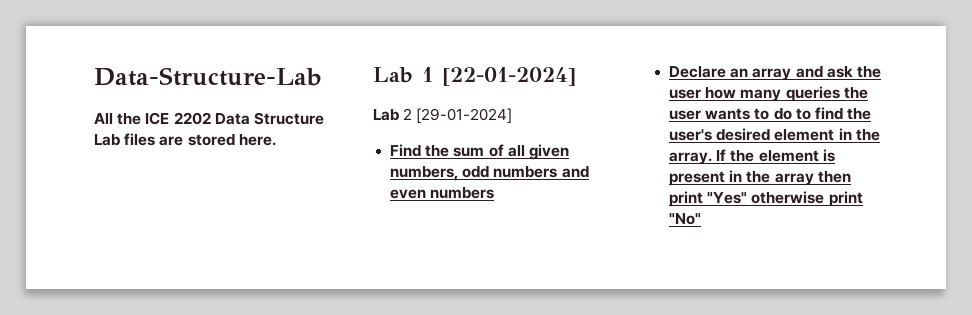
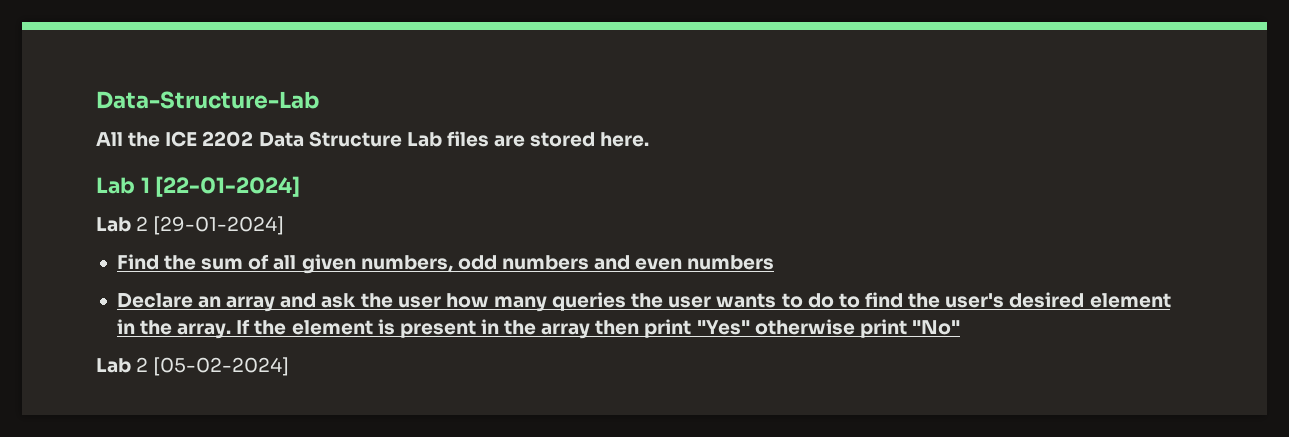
(702, 219) none -> [96,357,290,376] // Lab 2 [05-02-2024]

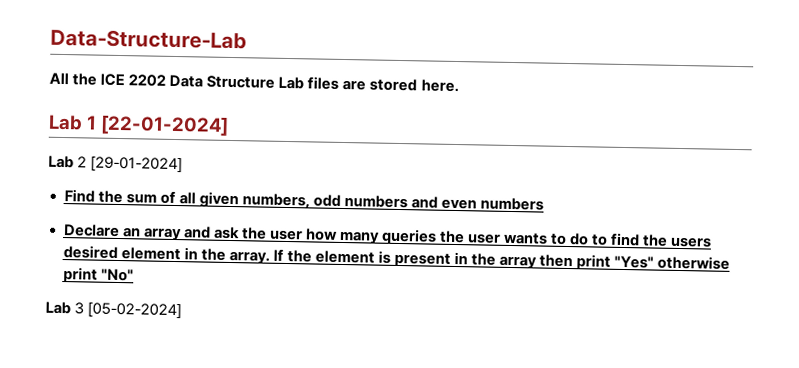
[945,293,1005,308] user's -> [670,236,713,248] users
[136,357,149,372] 2 -> [74,302,85,315] 3

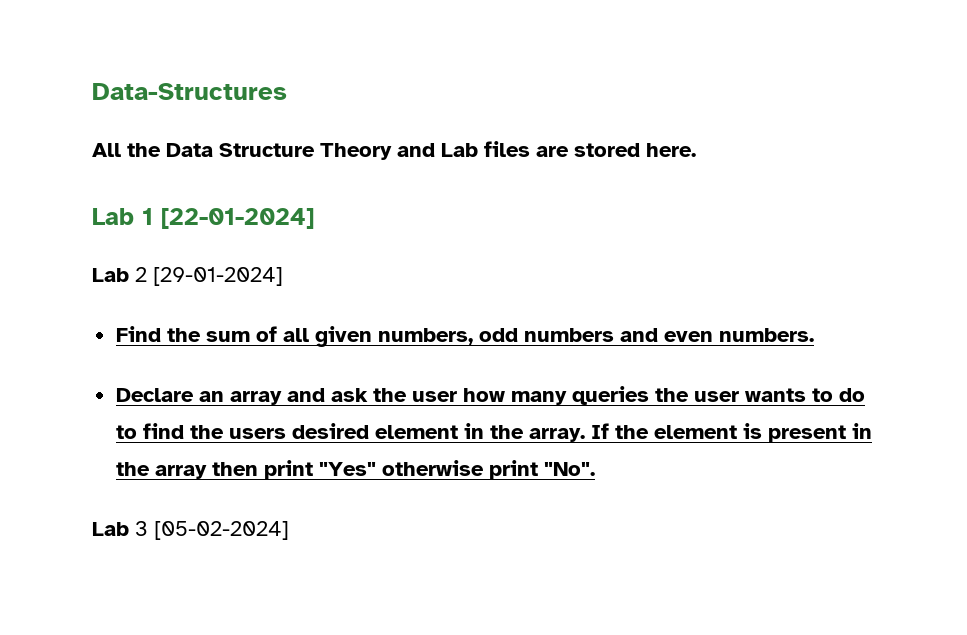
[50,28,247,50] Data-Structure-Lab -> [92,83,287,100] Data-Structures
[100,73,276,89] ICE 2202 Data Structure -> [166,143,435,160] Data Structure Theory and
[480,197,545,211] numbers -> [719,328,815,342] numbers.
[100,268,134,282] "No" -> [544,462,596,476] "No".

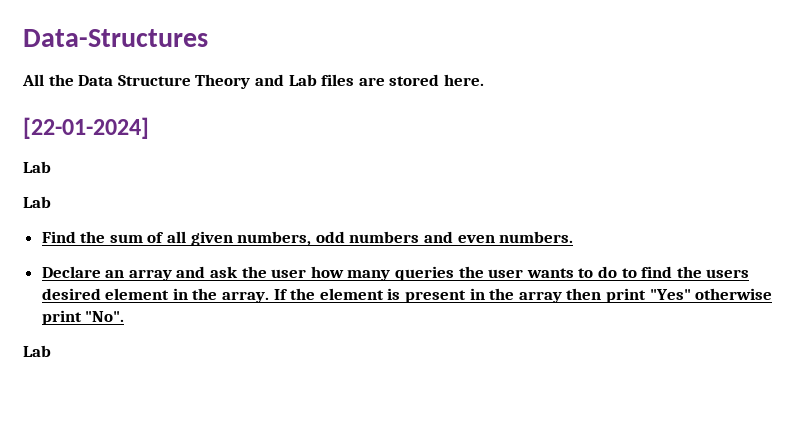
[92,208,153,225] Lab 1 -> (484, 80) none
[135,267,283,286] 2 [29-01-2024] -> [23,196,51,208] // Lab
[135,521,289,540] 3 [05-02-2024] -> (51, 351) none

